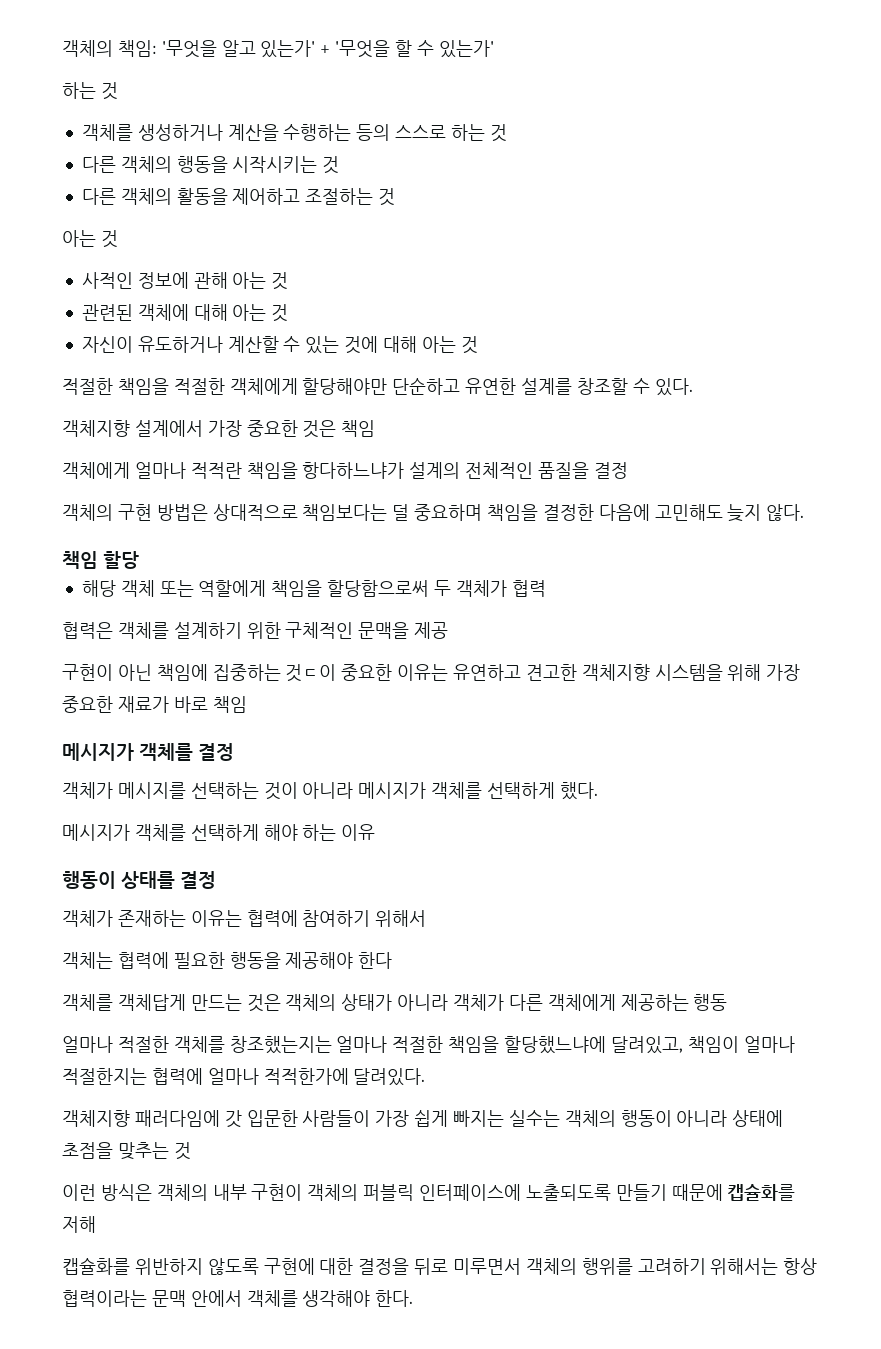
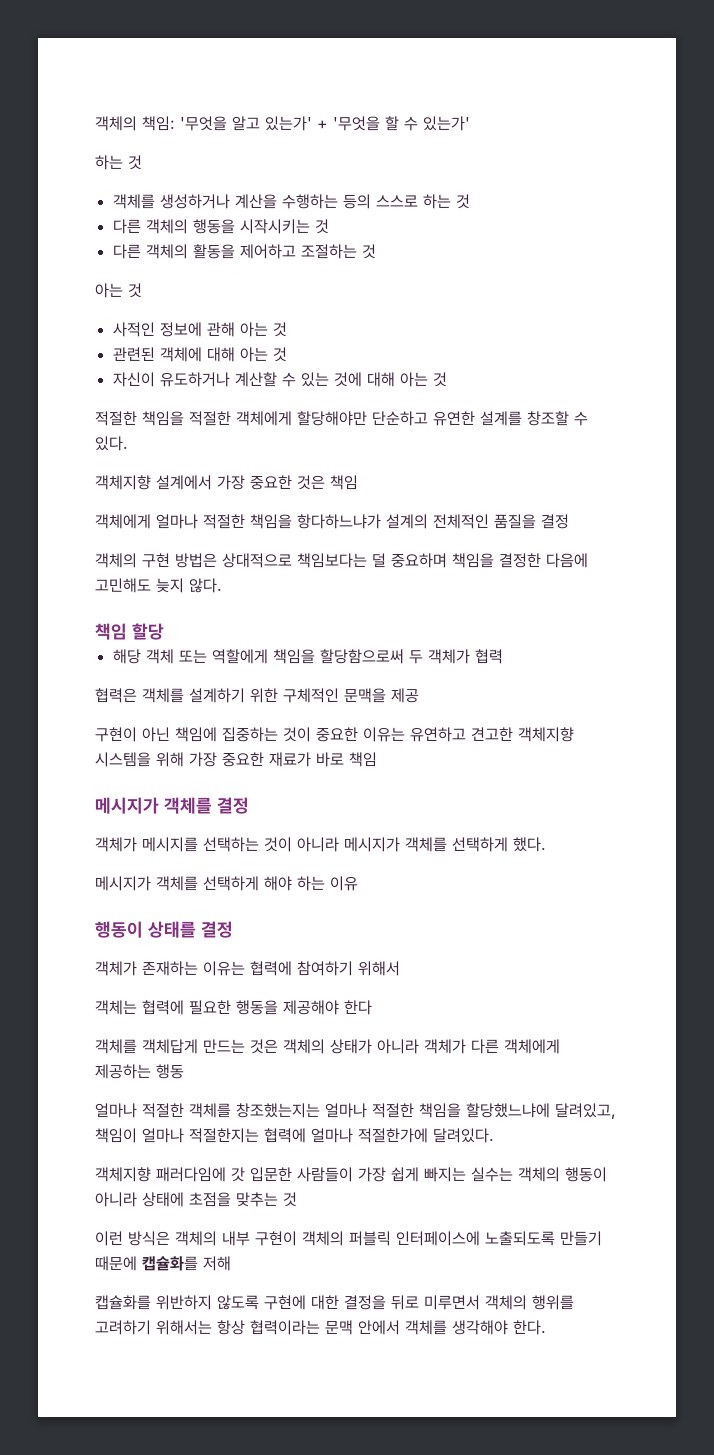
[190,462,242,479] 적적란 -> [203,514,245,529] 적절한
[285,664,337,682] 것ㄷ이 -> [283,727,311,742] 것이
[263,1068,349,1085] 적적한가에 -> [358,1128,428,1143] 적절한가에

